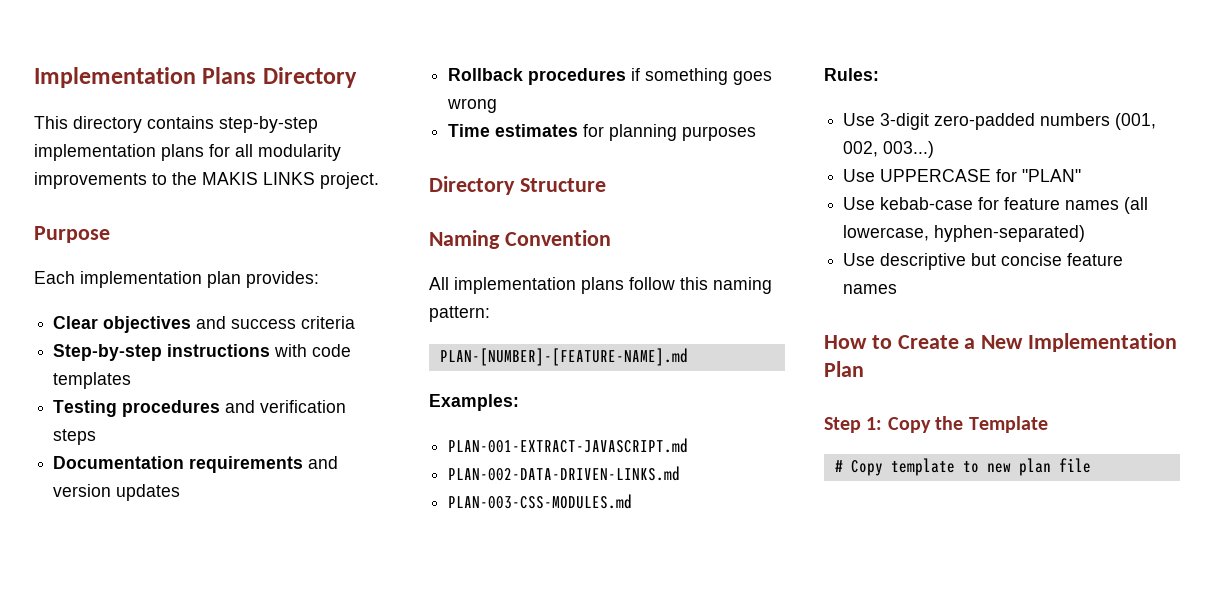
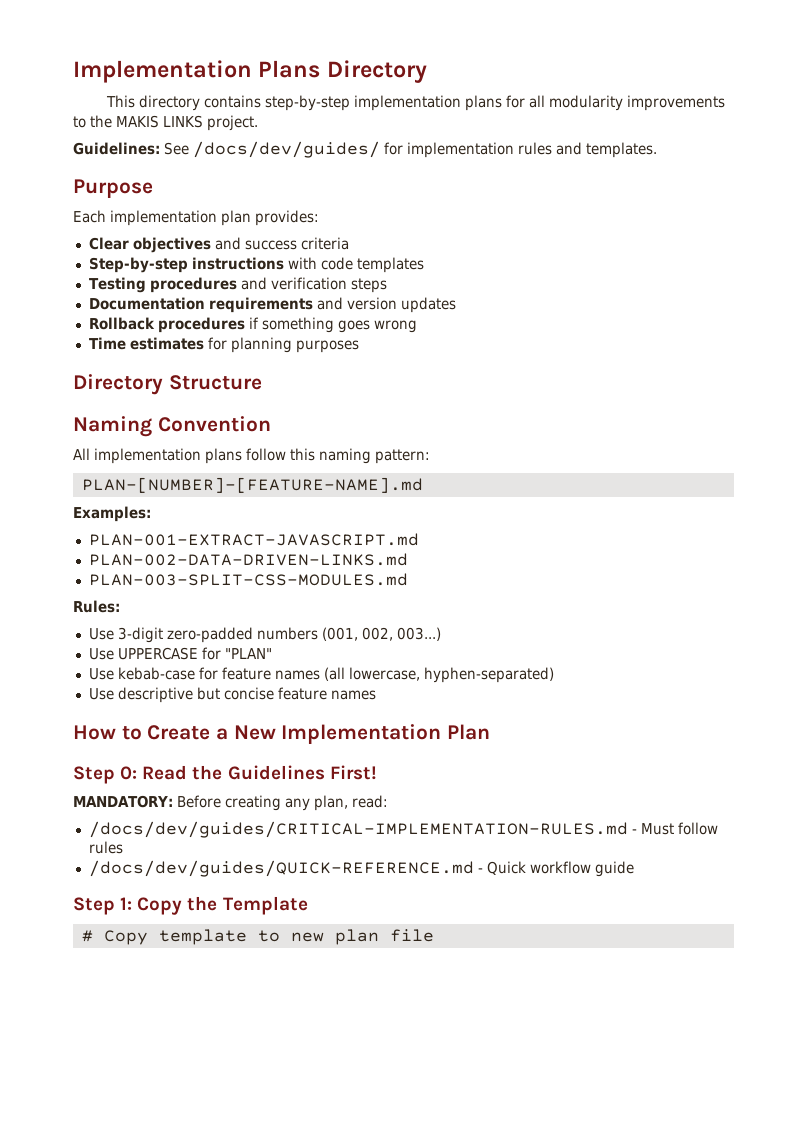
(379, 180) none -> [73,141,657,158] // Guidelines: See /docs/dev/guides/ for implementation rules and templates.
[448,494,633,509] PLAN-003-CSS-MODULES.md -> [88,573,408,586] PLAN-003-SPLIT-CSS-MODULES.md
(864, 369) none -> [73,765,377,784] [73,795,388,811] [88,821,718,838] [88,841,123,854] [88,860,634,877] // Step 0: Read the Guidelines First! // MANDATORY: Before creating any plan, read: // /docs/dev/guides/CRITICAL-IMPLEMENTATION-RULES.md - Must follow rules // /docs/dev/guides/QUICK-REFERENCE.md - Quick workflow guide

